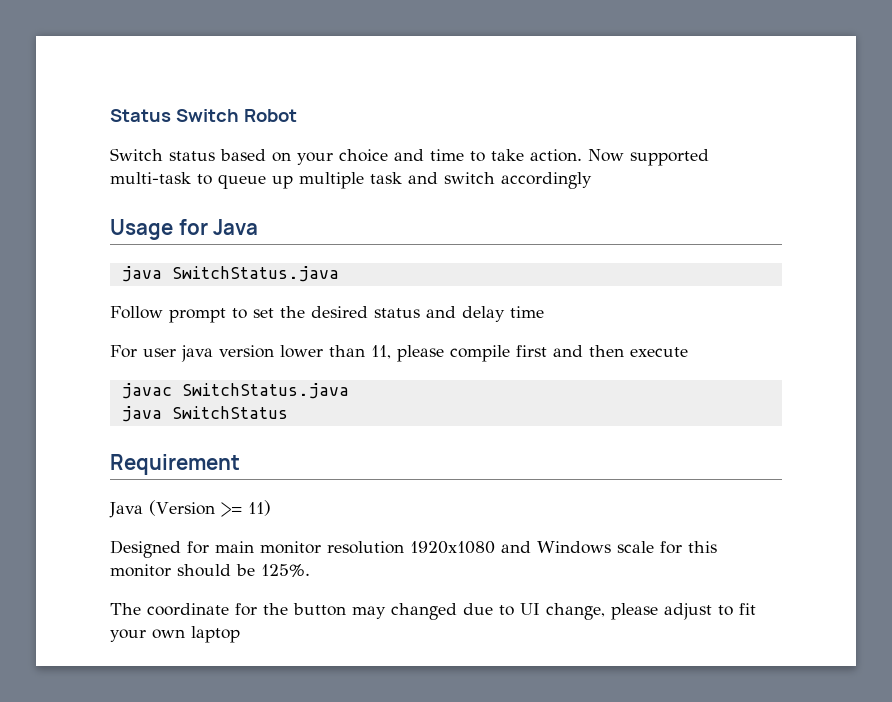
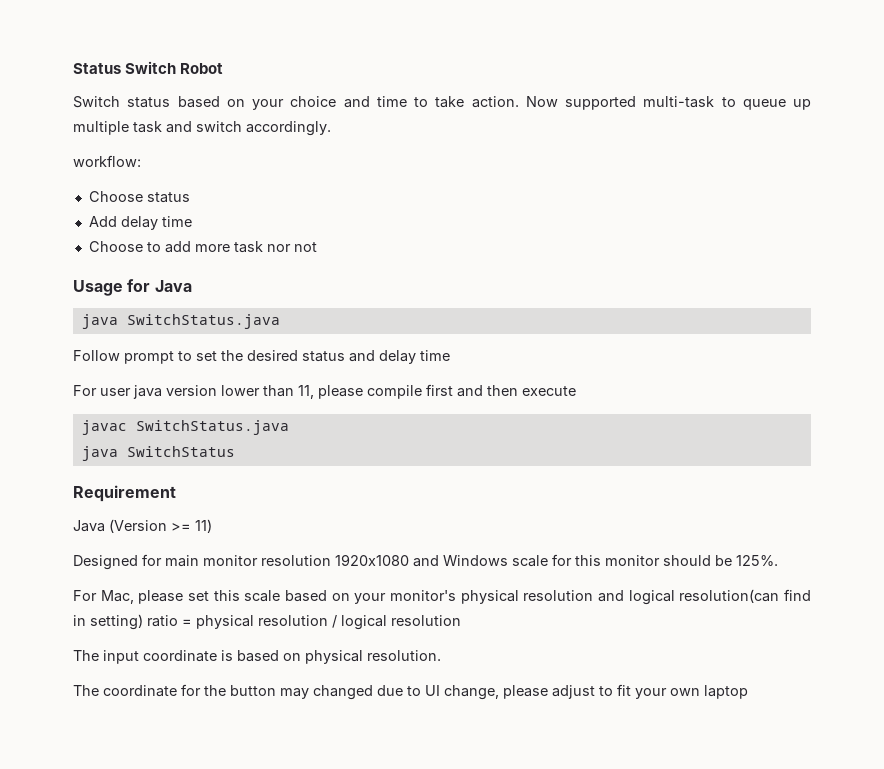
[501,172,592,189] accordingly -> [246,121,331,136] [73,155,141,167] [88,191,190,203] [88,216,192,230] [88,241,317,253] accordingly. // workflow: // Choose status // Add delay time // Choose to add more task nor not
(310, 570) none -> [73,589,811,605] [73,614,461,630] [73,650,441,664] // For Mac, please set this scale based on your monitor's physical resolution and logical resolution(can find in setting) ratio = physical resolution / logical resolution // The input coordinate is based on physical resolution.

